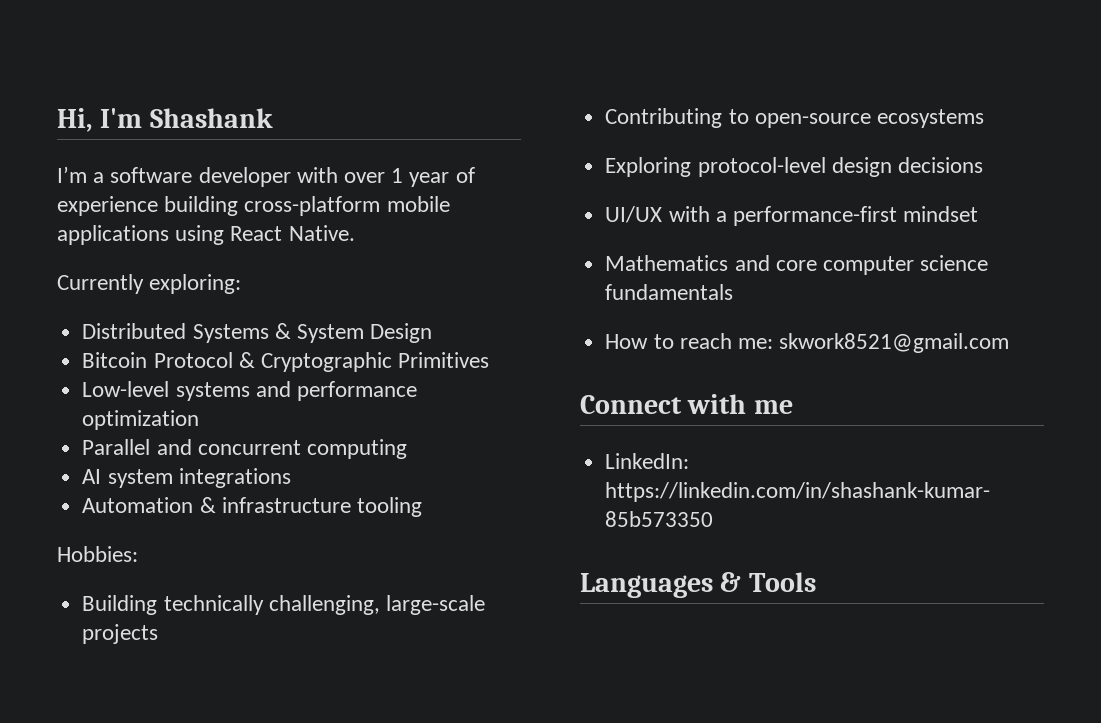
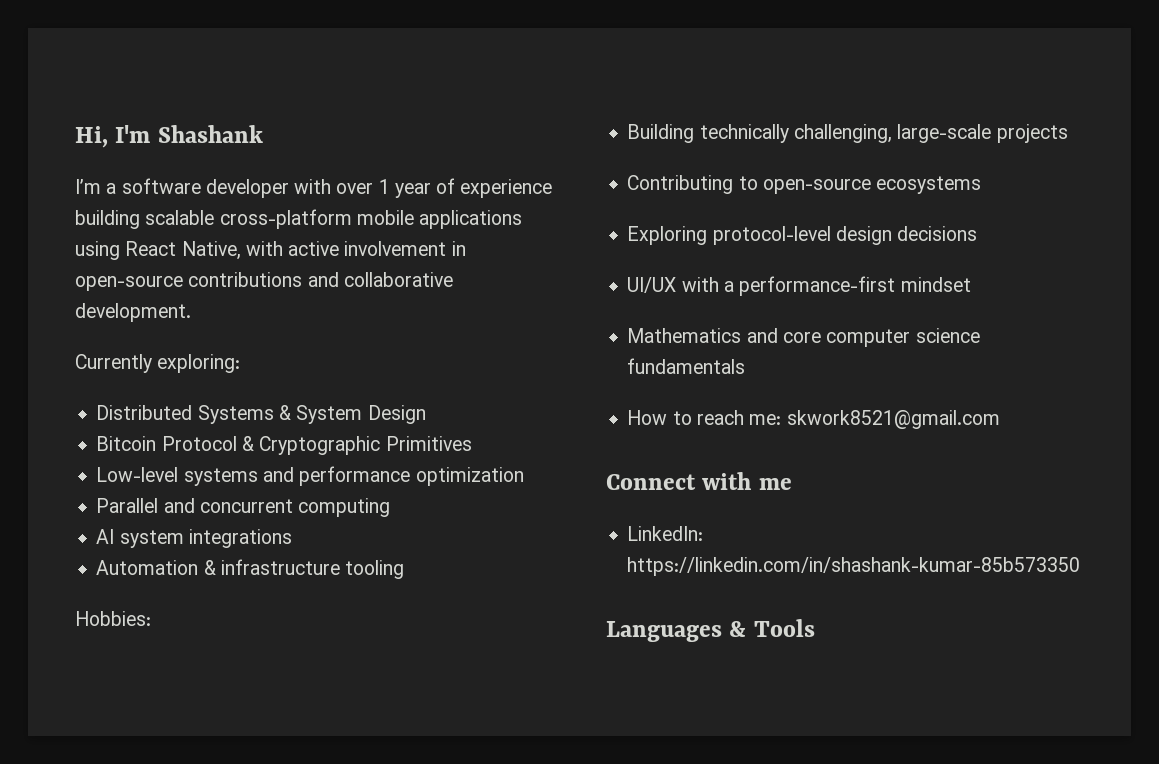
(239, 206) none -> [145,210,215,225] scalable
[288,225,355,241] Native. -> [181,241,466,260] [75,272,453,291] [75,303,191,322] Native, with active involvement in open-source contributions and collaborative development.

